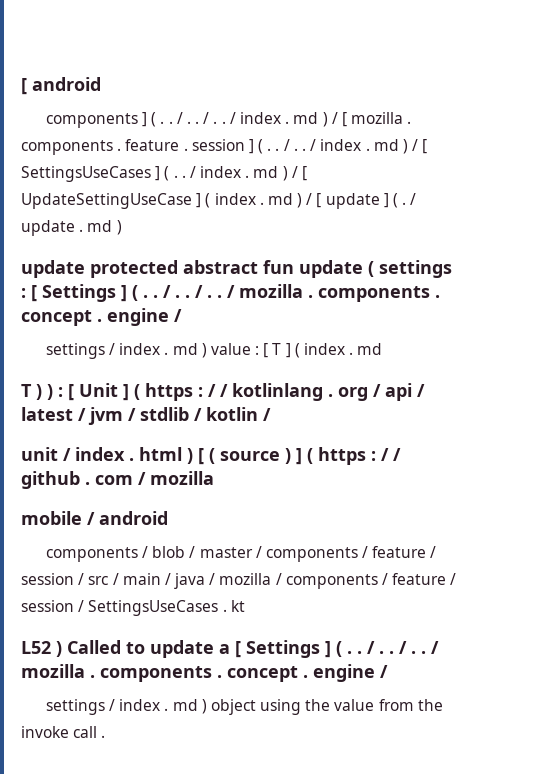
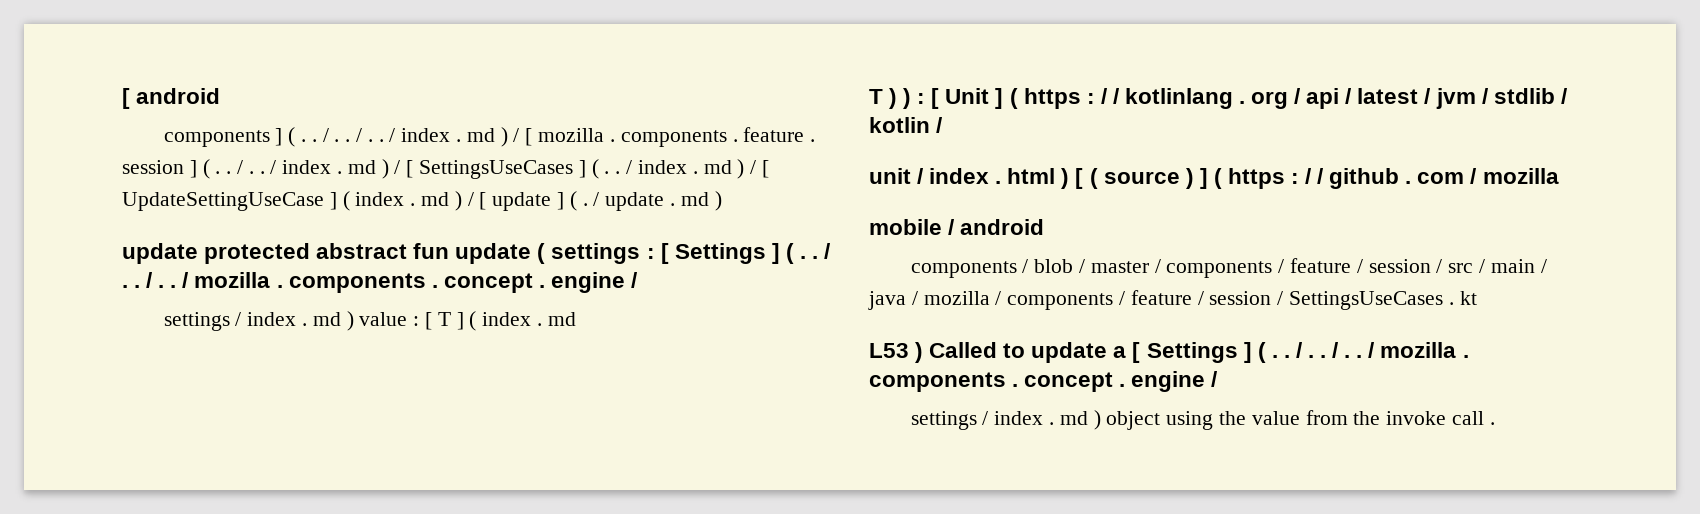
[21,641,51,654] L52 -> [869,343,909,358] L53

